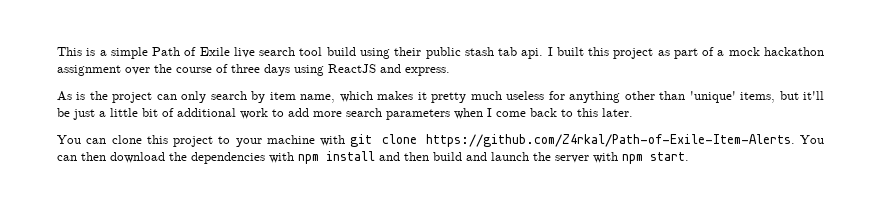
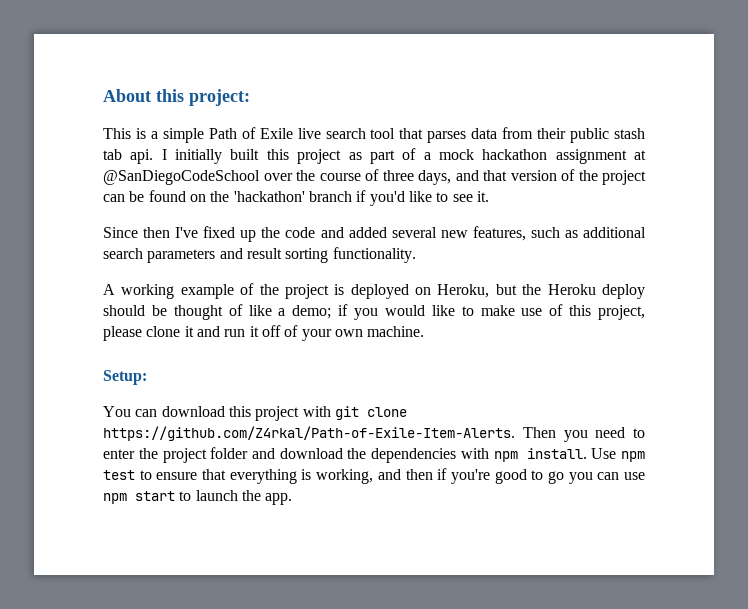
(57, 51) none -> [103,89,250,106] About this project: //
[326,47,390,59] build using -> [399,127,534,143] that parses data from
(553, 51) none -> [175,149,223,164] initially
(121, 70) none -> [633,150,646,160] [103,170,260,185] at @SanDiegoCodeSchool
[264,64,450,76] [57,91,824,103] [57,108,633,120] [57,135,315,147] days using ReactJS and express. // As is the project can only search by item name, which makes it pretty much useless for anything other than 'unique' items, but it'll be just a little bit of additional work to add more search parameters when I come back to this later. // You can clone this project to your machine -> [418,169,646,185] [103,190,489,206] [103,226,646,242] [103,247,416,263] [103,283,645,299] [103,304,645,320] [103,325,425,341] [103,370,147,385] [103,406,300,421] days, and that version of the project can be found on the 'hackathon' branch if you'd like to see it. // Since then I've fixed up the code and added several new features, such as additional search parameters and result sorting functionality. // A working example of the project is deployed on Heroku, but the Heroku deploy should be thought of like a demo; if you would like to make use of this project, please clone it and run it off of your own machine. // Setup: // You can download this project
[799,135,824,144] [57,152,106,161] You can then -> [522,427,645,442] [103,447,275,463] Then you need to enter the project folder and
[326,151,689,164] install and then build and launch the server with npm start. -> [526,448,645,462] [103,468,645,484] [103,490,293,505] install. Use npm test to ensure that everything is working, and then if you're good to go you can use npm start to launch the app.

